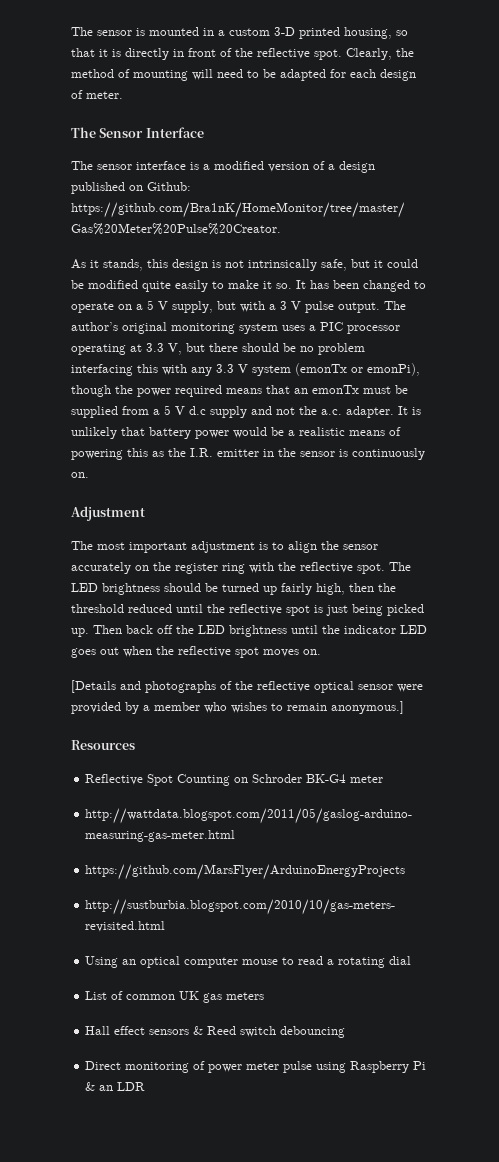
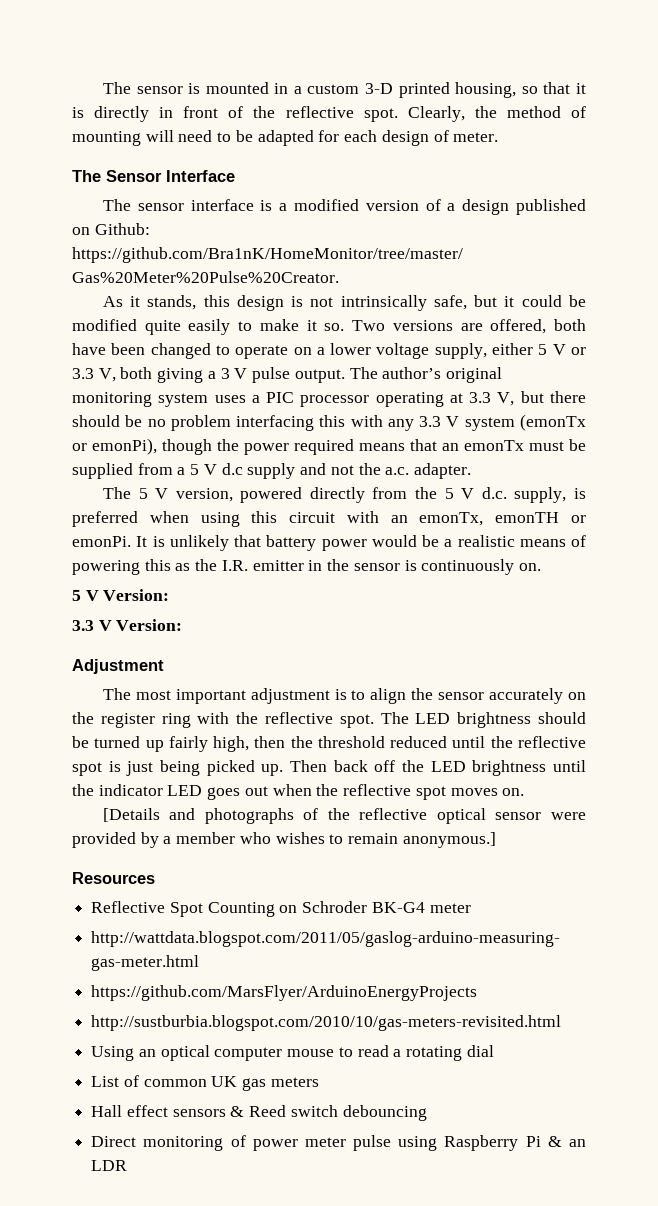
[296,280,329,289] It has -> [352,319,586,334] [72,343,106,355] Two versions are offered, both have
[147,300,265,313] 5 V supply, but with -> [330,343,587,359] [72,367,204,383] lower voltage supply, either 5 V or 3.3 V, both giving
(394, 412) none -> [102,487,587,503] [72,511,586,527] [72,536,131,547] // The 5 V version, powered directly from the 5 V d.c. supply, is preferred when using this circuit with an emonTx, emonTH or emonPi.
(89, 475) none -> [72,589,170,601] [72,619,183,631] // 5 V Version: // 3.3 V Version:

